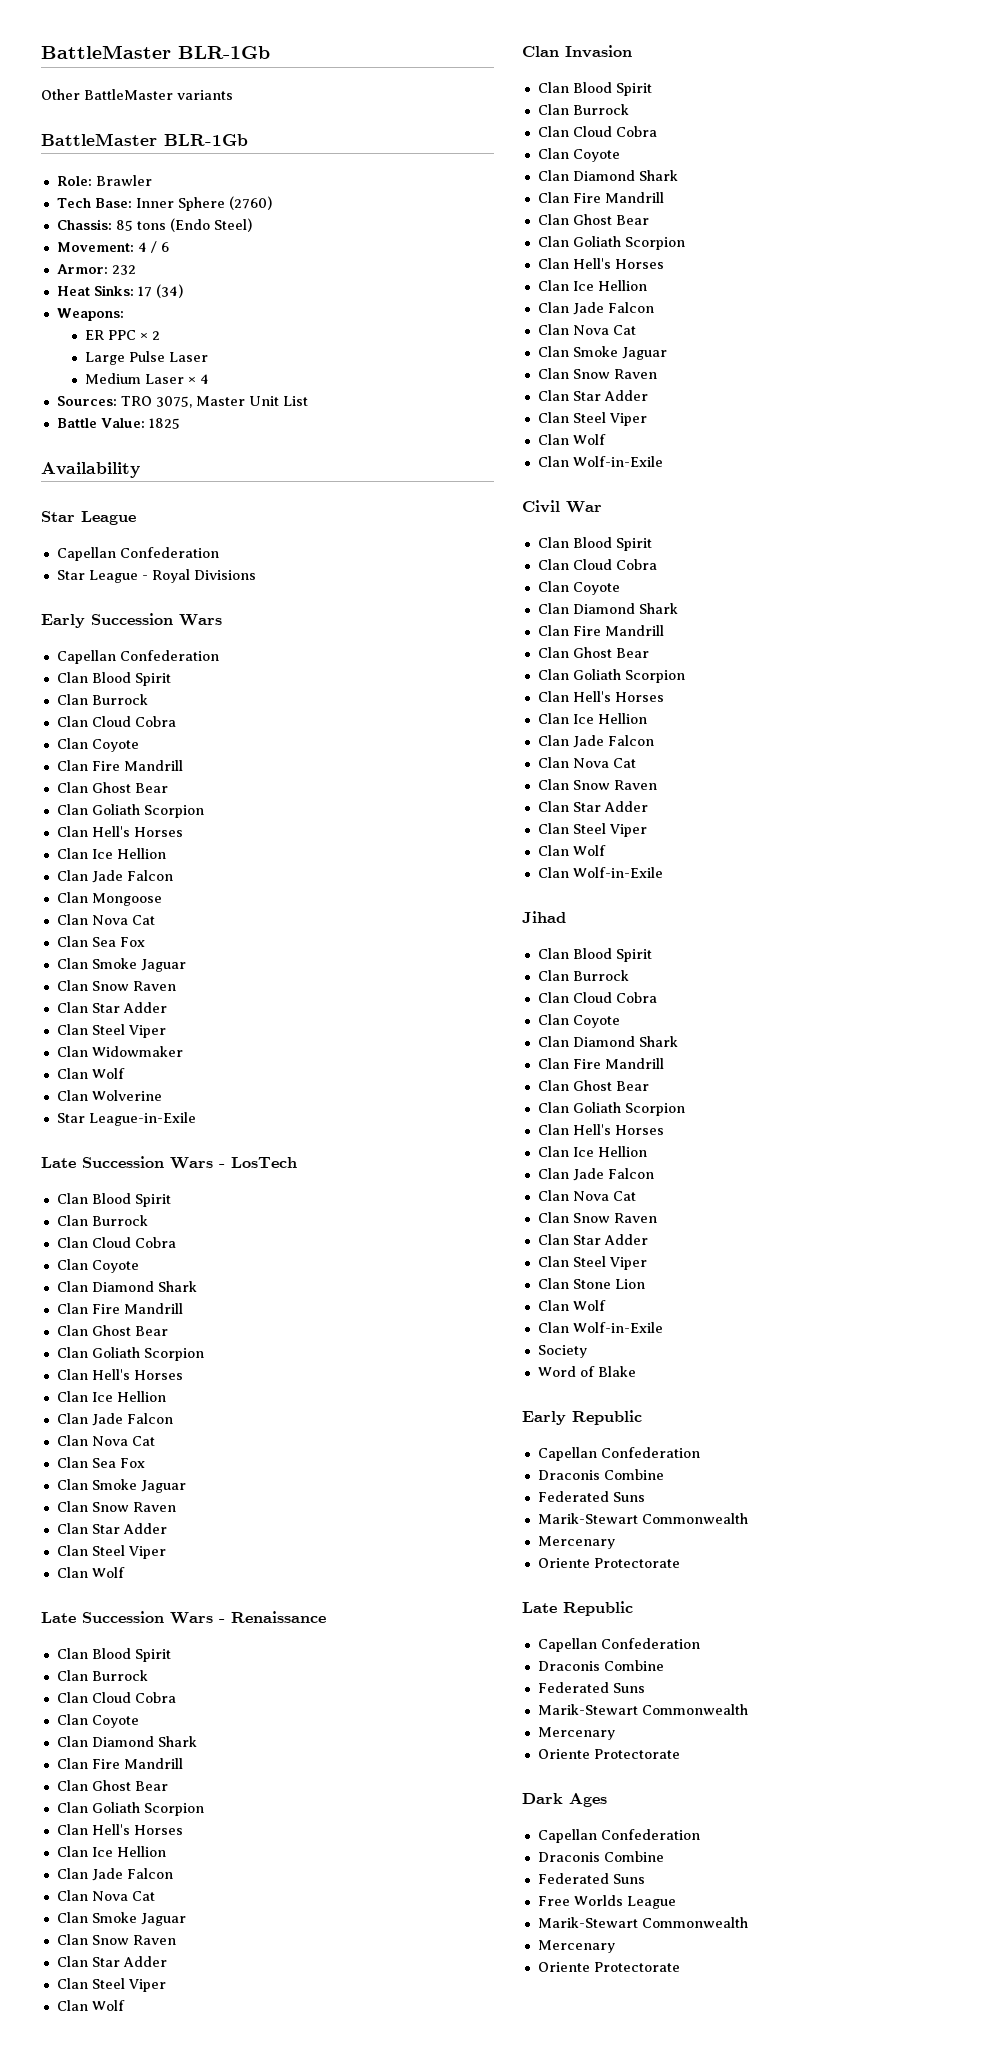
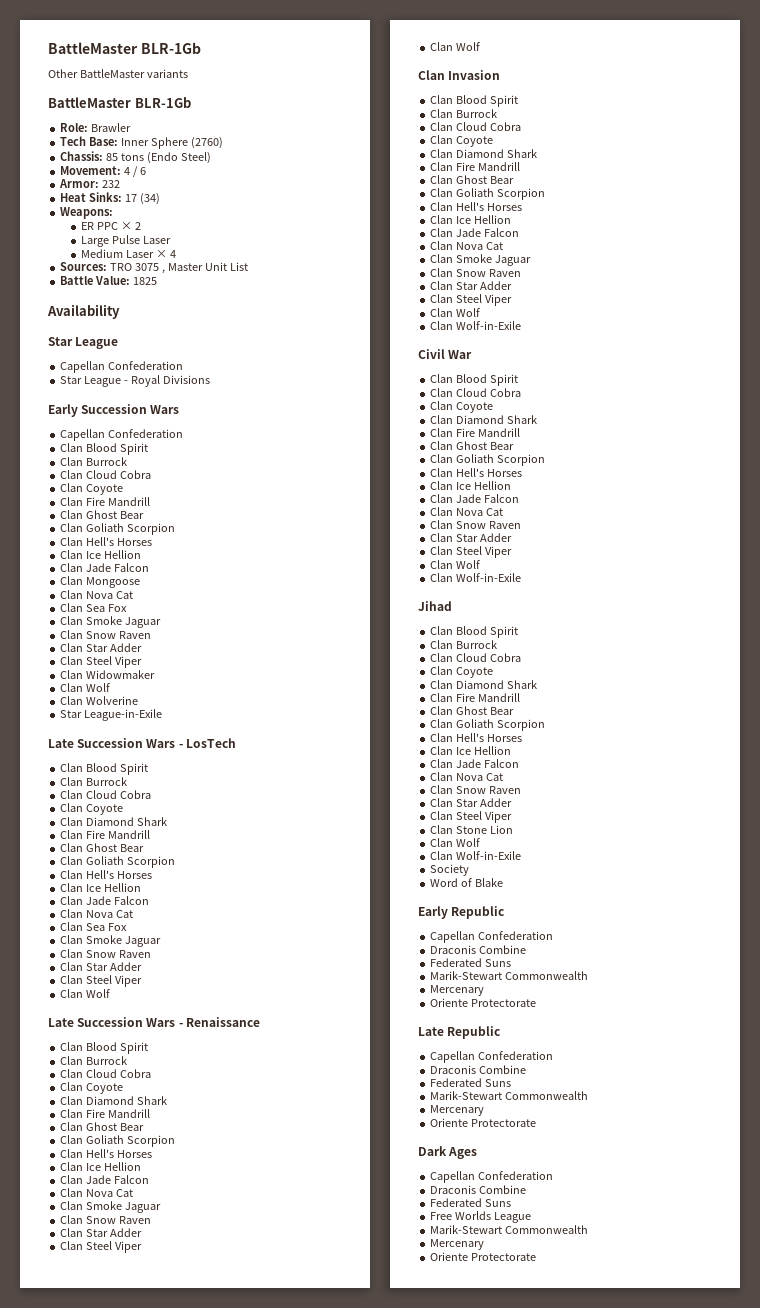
[155,396,192,408] 3075, -> [135,263,166,274] 3075 ,

